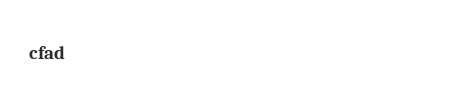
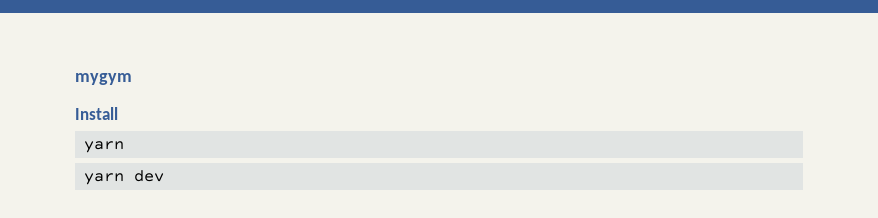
[29,46,65,59] cfad -> [75,73,132,85] [75,107,118,120] [84,141,125,153] [84,170,165,185] mygym // Install // yarn // yarn dev

